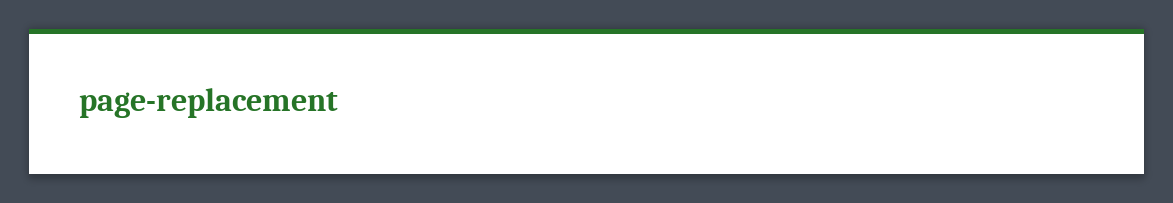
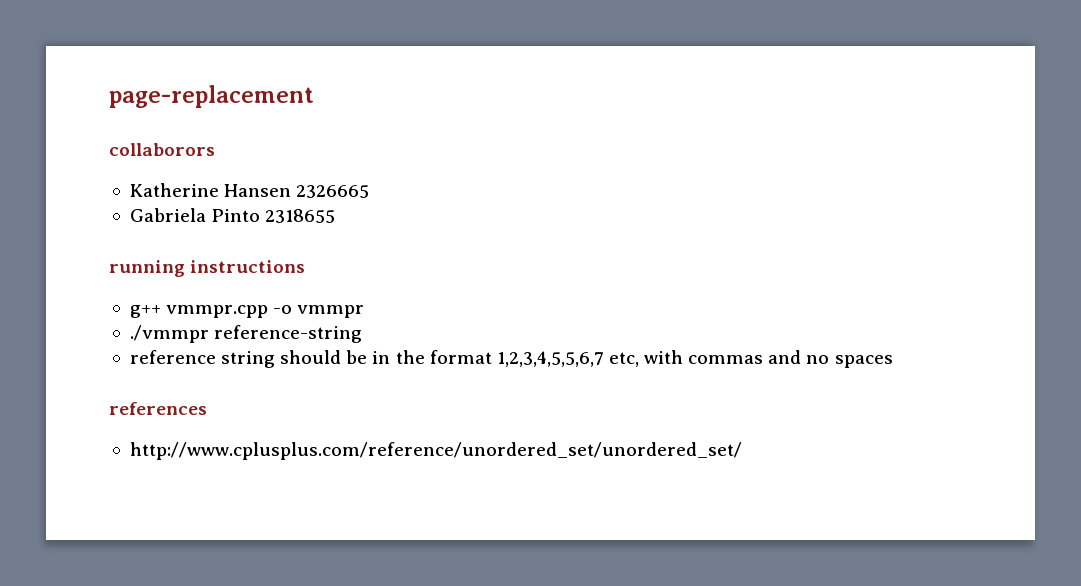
(338, 103) none -> [109,143,215,156] [129,183,370,198] [129,208,336,223] [109,260,306,277] [129,305,365,318] [129,325,363,343] [129,350,893,368] [109,402,207,415] [129,442,742,460] // collaborors // Katherine Hansen 2326665 // Gabriela Pinto 2318655 // running instructions // g++ vmmpr.cpp -o vmmpr // ./vmmpr reference-string // reference string should be in the format 1,2,3,4,5,5,6,7 etc, with commas and no spaces // references // http://www.cplusplus.com/reference/unordered_set/unordered_set/

